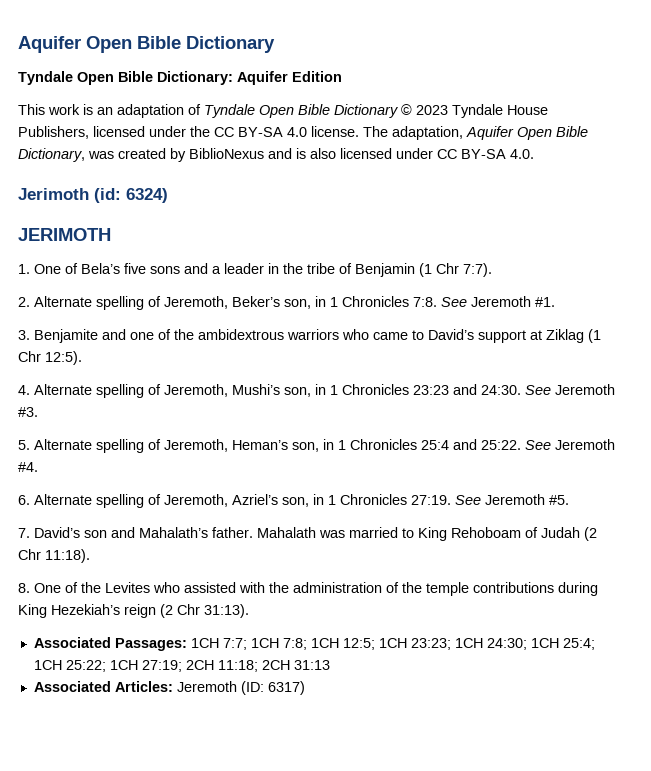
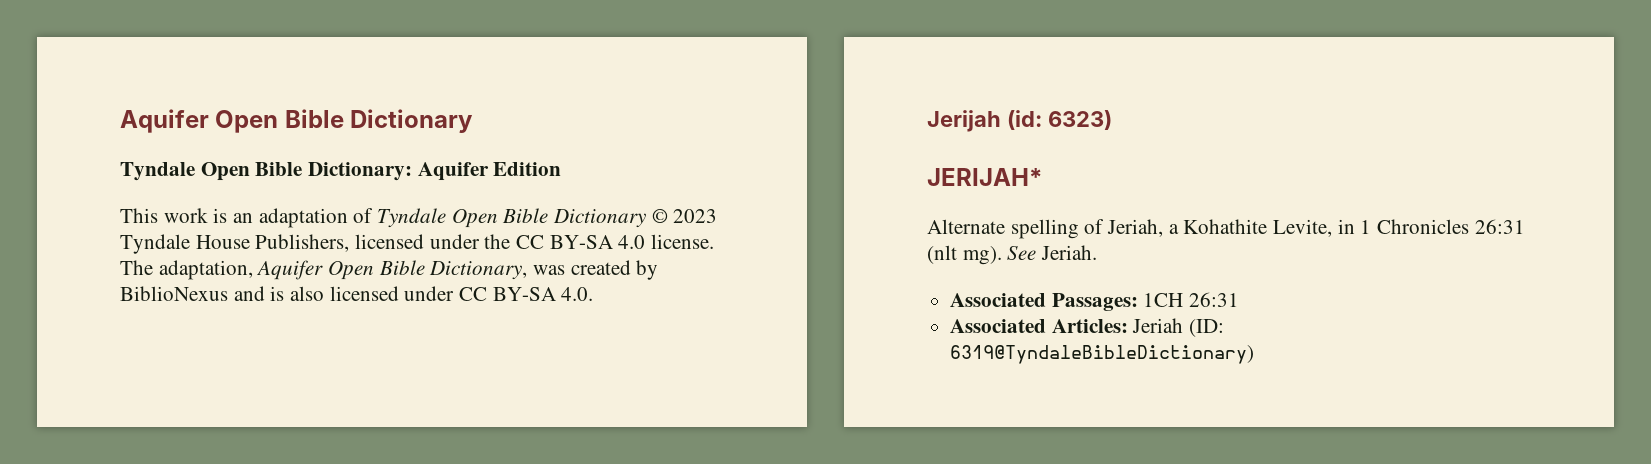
[18,188,168,203] [18,228,111,241] [18,263,492,277] [18,296,555,310] [18,329,601,343] [18,351,82,365] [18,384,615,398] [18,407,38,417] [18,439,615,453] [18,462,38,472] [18,494,569,508] [18,527,597,541] [18,549,90,563] [18,582,598,596] [18,604,249,618] [33,637,595,651] [33,660,330,672] Jerimoth (id: 6324) // JERIMOTH // 1. One of Bela’s five sons and a leader in the tribe of Benjamin (1 Chr 7:7). // 2. Alternate spelling of Jeremoth, Beker’s son, in 1 Chronicles 7:8. See Jeremoth #1. // 3. Benjamite and one of the ambidextrous warriors who came to David’s support at Ziklag (1 Chr 12:5). // 4. Alternate spelling of Jeremoth, Mushi’s son, in 1 Chronicles 23:23 and 24:30. See Jeremoth #3. // 5. Alternate spelling of Jeremoth, Heman’s son, in 1 Chronicles 25:4 and 25:22. See Jeremoth #4. // 6. Alternate spelling of Jeremoth, Azriel’s son, in 1 Chronicles 27:19. See Jeremoth #5. // 7. David’s son and Mahalath’s father. Mahalath was married to King Rehoboam of Judah (2 Chr 11:18). // 8. One of the Levites who assisted with the administration of the temple contributions during King Hezekiah’s reign (2 Chr 31:13). // Associated Passages: 1CH 7:7; 1CH 7:8; 1CH 12:5; 1CH 23:23; 1CH 24:30; 1CH 25:4; 1CH 25:22; 1CH 27:19; 2CH 11:18; 2CH 31:13 -> [927,110,1112,132] [927,168,1042,186] [927,219,1525,239] [927,245,1098,265] [950,292,1240,311] Jerijah (id: 6323) // JERIJAH* // Alternate spelling of Jeriah, a Kohathite Levite, in 1 Chronicles 26:31 (nlt mg). See Jeriah. // Associated Passages: 1CH 26:31
[176,681,305,695] Jeremoth (ID: 6317) -> [1132,318,1225,337] [950,345,1255,364] Jeriah (ID: 6319@TyndaleBibleDictionary)

